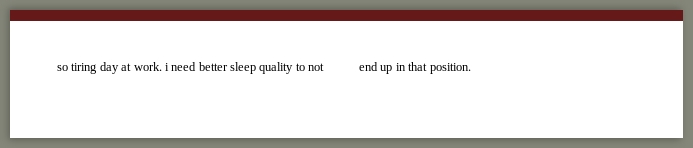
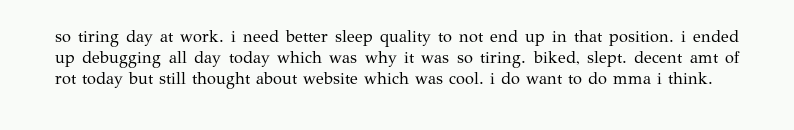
(471, 68) none -> [681,30,739,42] [55,51,740,68] [55,72,713,89] i ended up debugging all day today which was why it was so tiring. biked, slept. decent amt of rot today but still thought about website which was cool. i do want to do mma i think.

